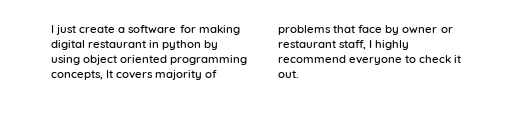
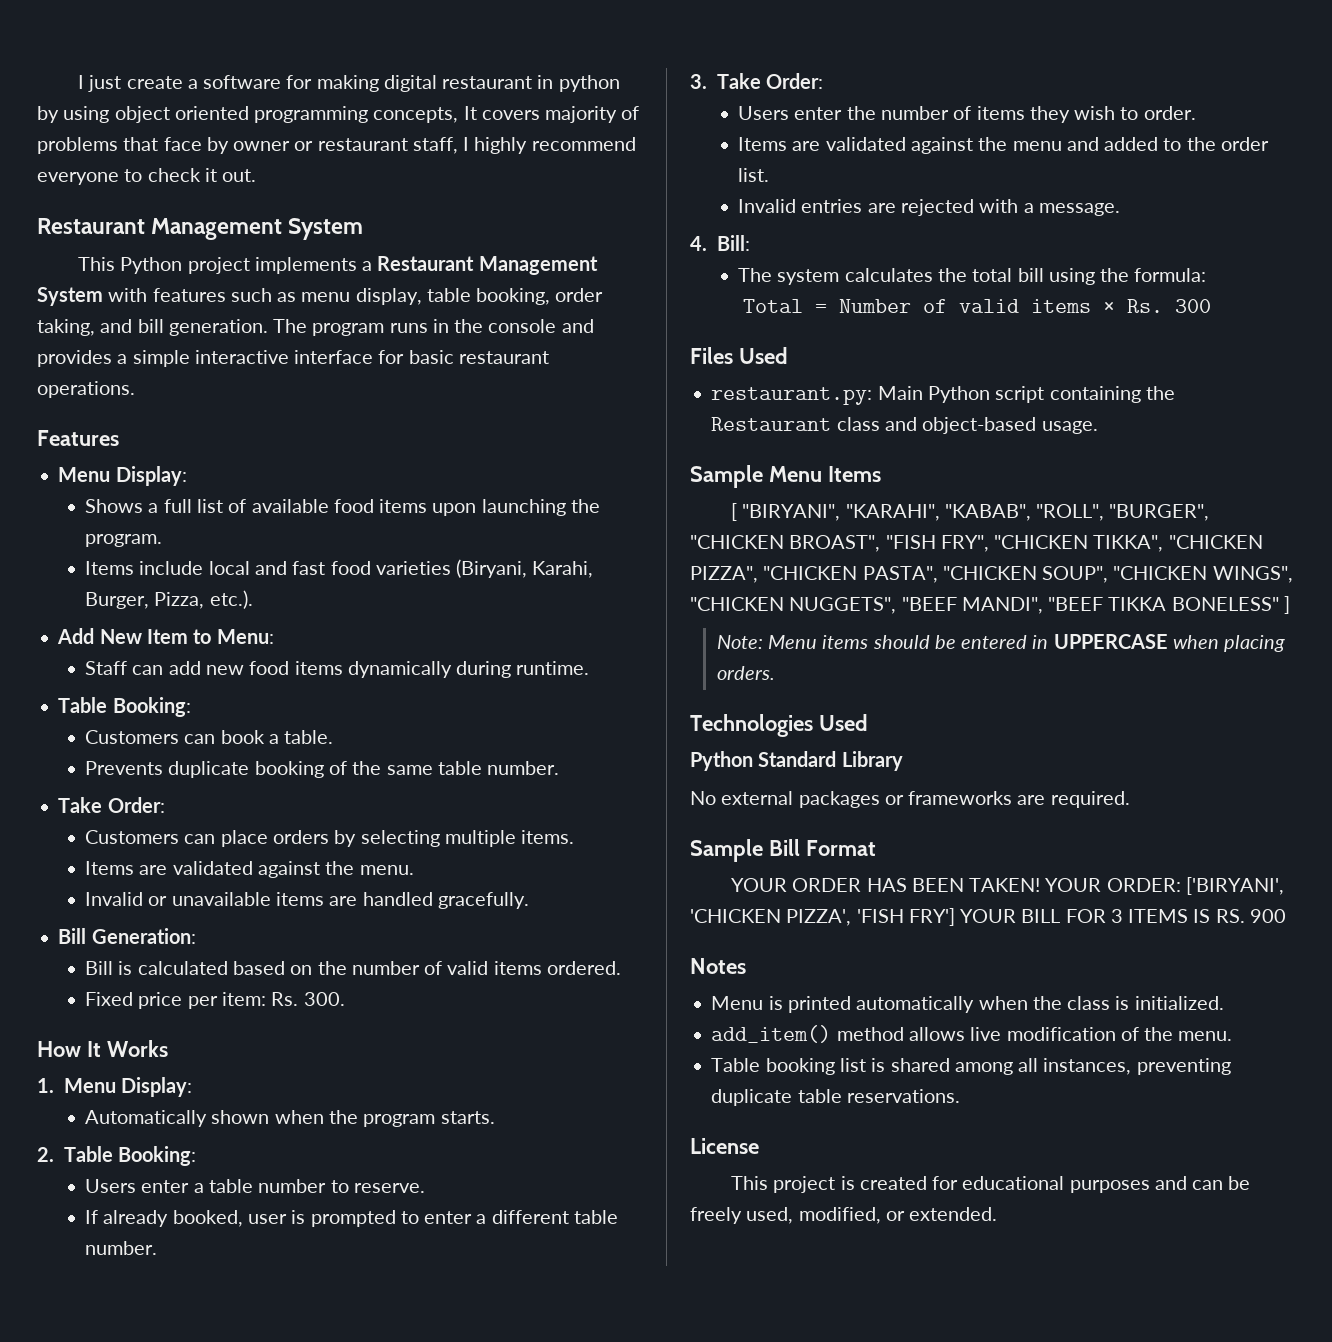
(299, 74) none -> [37,218,364,240] [78,256,598,275] [37,287,604,306] [37,319,594,336] [37,350,549,367] [37,381,135,398] [37,430,119,446] [58,466,187,486] [85,499,600,516] [85,534,163,547] [85,559,594,578] [85,590,253,609] [57,628,274,644] [85,661,590,678] [58,697,191,717] [85,730,334,744] [85,761,560,778] [58,797,165,813] [85,830,575,847] [85,861,414,878] [85,892,529,909] [58,928,196,944] [85,961,621,975] [85,992,345,1009] [37,1040,168,1057] [37,1077,193,1097] [85,1110,495,1127] [37,1146,197,1166] [85,1179,425,1193] [85,1210,618,1227] [85,1241,158,1255] [690,73,824,89] [738,106,1196,123] [738,137,1269,154] [738,168,770,182] [738,199,1120,216] [690,235,750,251] [738,268,1207,285] [743,299,1212,313] [690,347,788,364] [711,386,1175,405] [711,417,1098,434] [690,465,881,488] [731,503,1210,521] [690,535,1263,552] [690,566,1293,583] [690,596,1290,614] [716,634,1286,652] [716,666,775,680] [690,714,868,737] [690,751,903,771] [690,791,1130,808] [690,839,876,862] [731,877,1284,895] [690,908,1286,926] [690,958,746,974] [711,996,1224,1013] [711,1025,1233,1043] [711,1058,1231,1075] [711,1089,960,1106] [690,1138,759,1154] [731,1176,1251,1193] [690,1207,998,1224] // Restaurant Management System // This Python project implements a Restaurant Management System with features such as menu display, table booking, order taking, and bill generation. The program runs in the console and provides a simple interactive interface for basic restaurant operations. // Features // Menu Display: // Shows a full list of available food items upon launching the program. // Items include local and fast food varieties (Biryani, Karahi, Burger, Pizza, etc.). // Add New Item to Menu: // Staff can add new food items dynamically during runtime. // Table Booking: // Customers can book a table. // Prevents duplicate booking of the same table number. // Take Order: // Customers can place orders by selecting multiple items. // Items are validated against the menu. // Invalid or unavailable items are handled gracefully. // Bill Generation: // Bill is calculated based on the number of valid items ordered. // Fixed price per item: Rs. 300. // How It Works // 1. Menu Display: // Automatically shown when the program starts. // 2. Table Booking: // Users enter a table number to reserve. // If already booked, user is prompted to enter a different table number. // 3. Take Order: // Users enter the number of items they wish to order. // Items are validated against the menu and added to the order list. // Invalid entries are rejected with a message. // 4. Bill: // The system calculates the total bill using the formula: // Total = Number of valid items × Rs. 300 // Files Used // restaurant.py: Main Python script containing the Restaurant class and object-based usage. // Sample Menu Items // [ "BIRYANI", "KARAHI", "KABAB", "ROLL", "BURGER", "CHICKEN BROAST", "FISH FRY", "CHICKEN TIKKA", "CHICKEN PIZZA", "CHICKEN PASTA", "CHICKEN SOUP", "CHICKEN WINGS", "CHICKEN NUGGETS", "BEEF MANDI", "BEEF TIKKA BONELESS" ] // Note: Menu items should be entered in UPPERCASE when placing orders. // Technologies Used // Python Standard Library // No external packages or frameworks are required. // Sample Bill Format // YOUR ORDER HAS BEEN TAKEN! YOUR ORDER: ['BIRYANI', 'CHICKEN PIZZA', 'FISH FRY'] YOUR BILL FOR 3 ITEMS IS RS. 900 // Notes // Menu is printed automatically when the class is initialized. // add_item() method allows live modification of the menu. // Table booking list is shared among all instances, preventing duplicate table reservations. // License // This project is created for educational purposes and can be freely used, modified, or extended.

